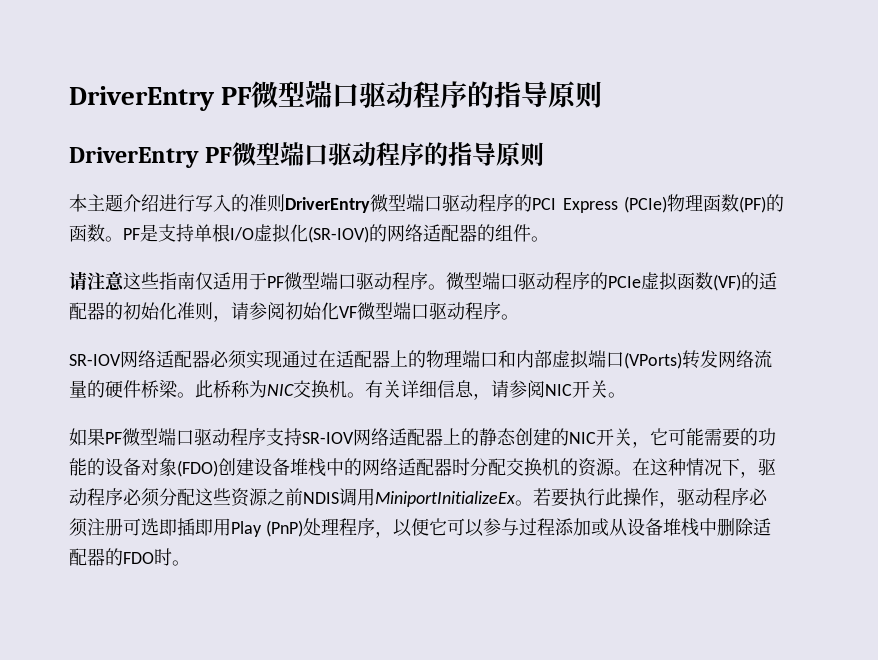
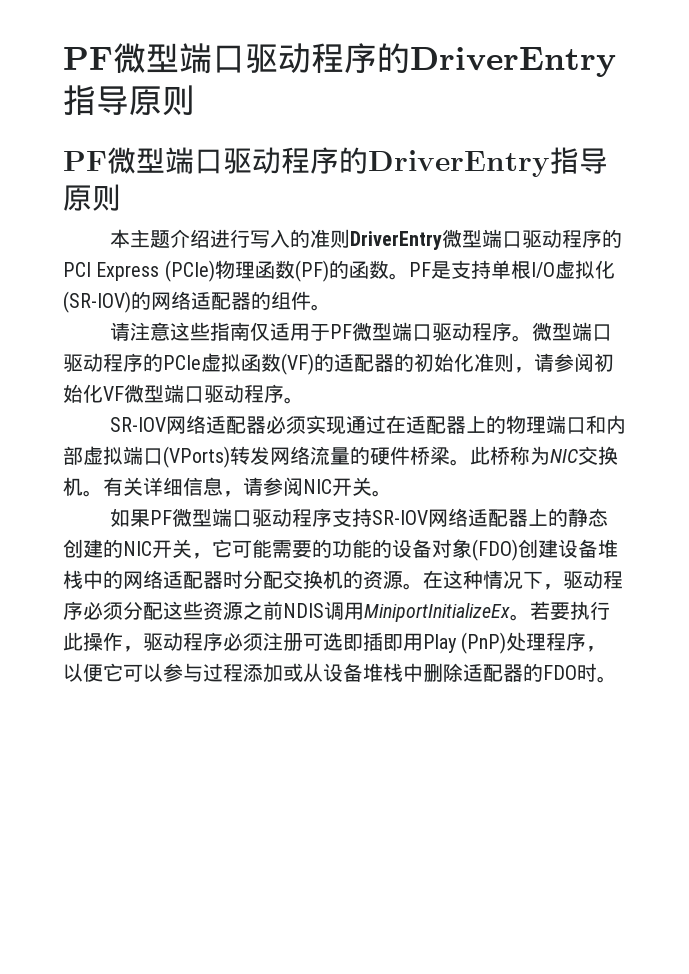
[69,81,603,111] [69,142,449,168] DriverEntry PF微型端口驱动程序的指导原则 // DriverEntry PF微型端口驱动程序的 -> [63,43,616,77] [63,85,195,116] [63,147,550,177] PF微型端口驱动程序的DriverEntry指导原则 // PF微型端口驱动程序的DriverEntry

